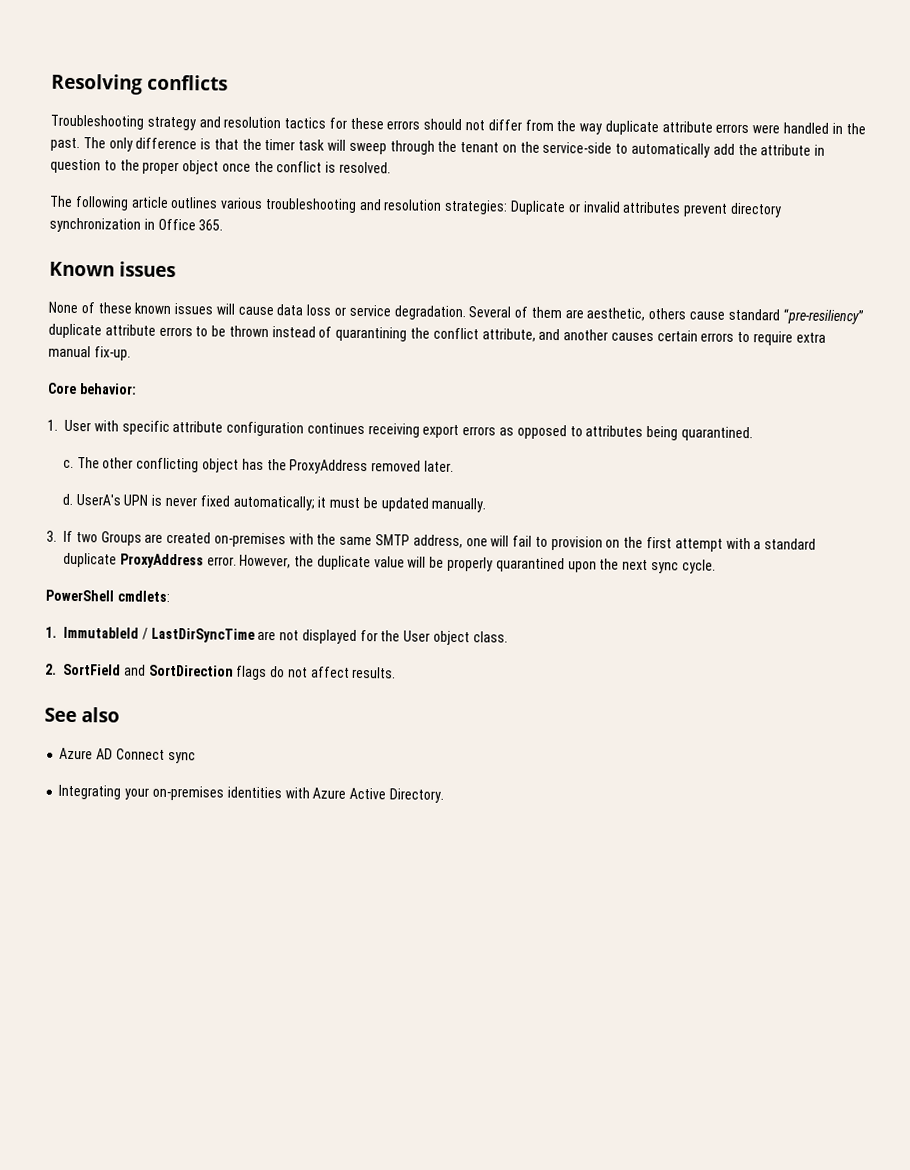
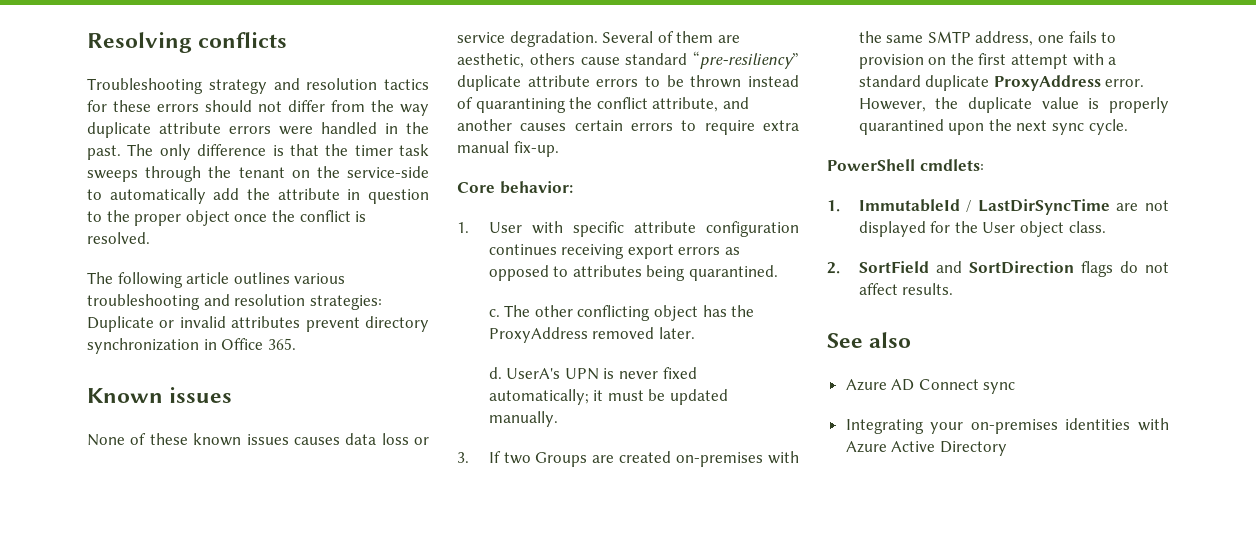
[327,139,387,155] will sweep -> [87,170,138,182] sweeps
[215,303,274,316] will cause -> [293,437,340,445] causes
[490,535,533,547] will fail -> [1068,31,1097,43] fails
[407,556,445,568] will be -> [1088,98,1100,109] is
[388,788,444,803] Directory. -> [939,441,1007,456] Directory

